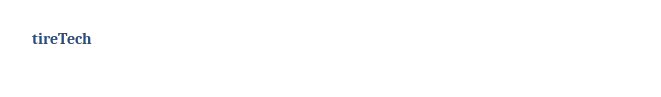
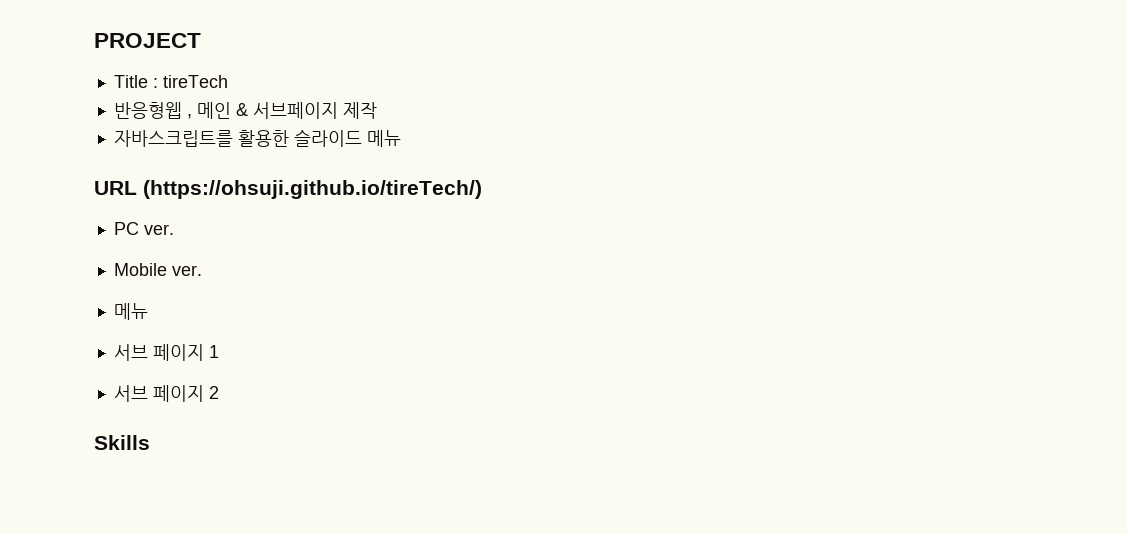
[32,32,92,44] tireTech -> [94,33,201,48] [113,75,228,88] [113,102,377,119] [113,129,401,147] [94,180,482,199] [113,222,174,235] [113,263,202,276] [113,303,148,320] [113,344,219,361] [113,385,219,402] [94,435,150,450] PROJECT // Title : tireTech // 반응형웹 , 메인 & 서브페이지 제작 // 자바스크립트를 활용한 슬라이드 메뉴 // URL (https://ohsuji.github.io/tireTech/) // PC ver. // Mobile ver. // 메뉴 // 서브 페이지 1 // 서브 페이지 2 // Skills

